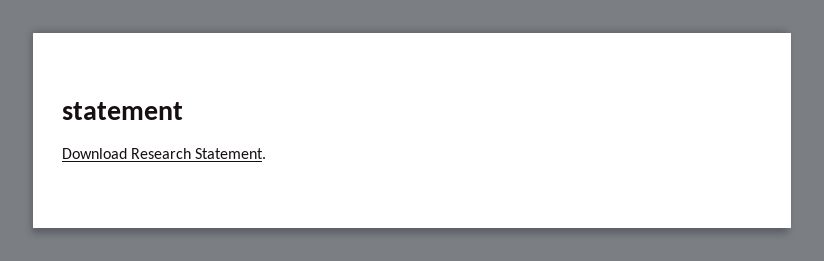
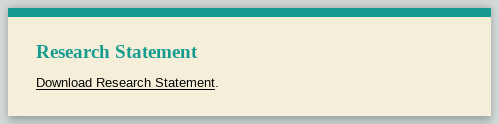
[62,102,183,120] statement -> [36,45,199,58] Research Statement

